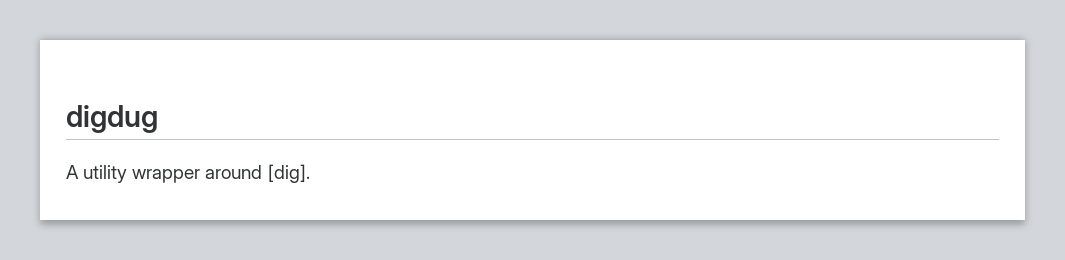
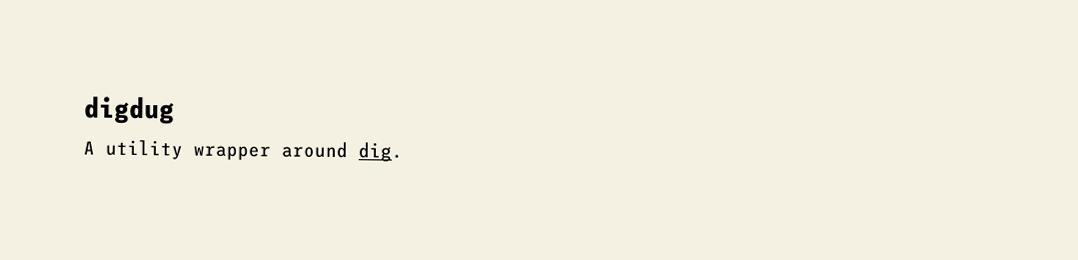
[267,164,310,183] [dig]. -> [358,142,403,162] dig.

